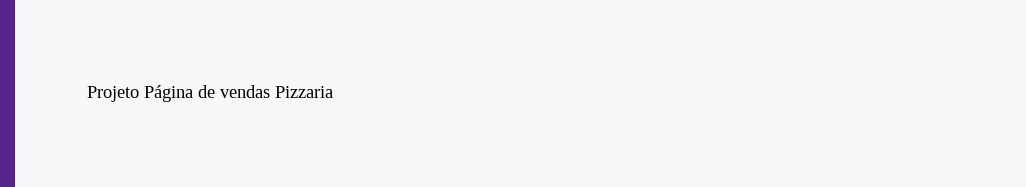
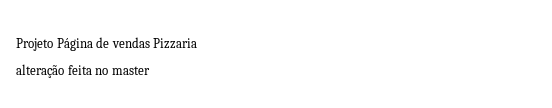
(333, 92) none -> [16,64,150,78] // alteração feita no master

